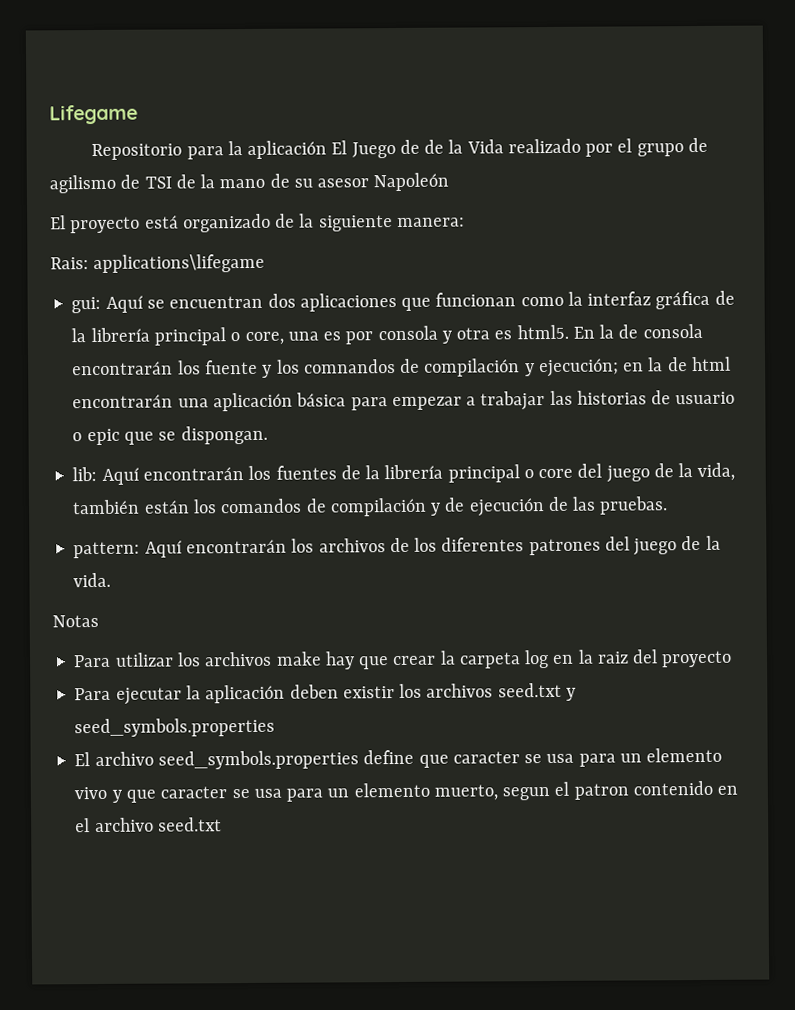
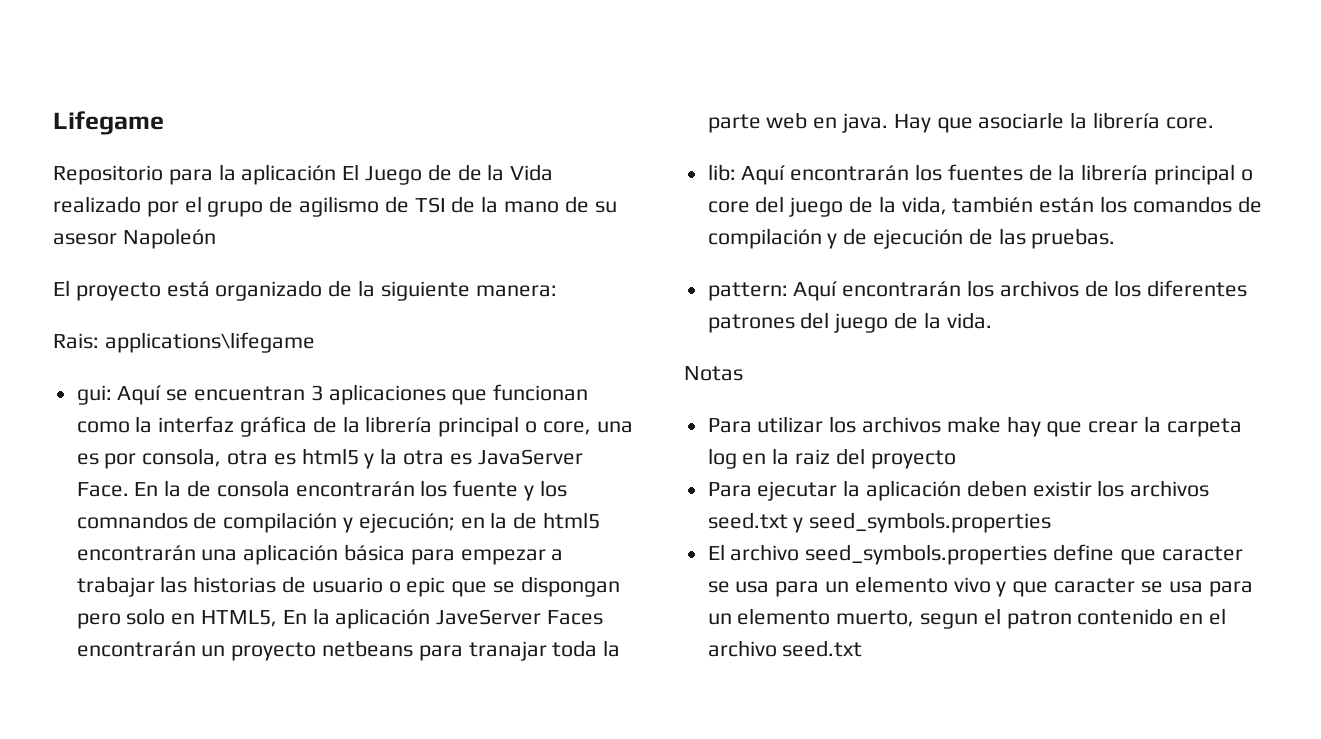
[267,293,296,308] dos -> [310,385,323,401] 3
[377,324,569,344] consola y otra es html5. -> [142,448,583,469] [76,482,129,497] consola, otra es html5 y la otra es JavaServer Face.
[691,356,731,372] html -> [543,512,601,529] html5
[180,425,268,445] dispongan. -> [520,576,620,597] [76,608,604,629] [76,640,621,661] [707,112,1214,133] dispongan pero solo en HTML5, En la aplicación JaveServer Faces encontrarán un proyecto netbeans para tranajar toda la parte web en java. Hay que asociarle la librería core.

